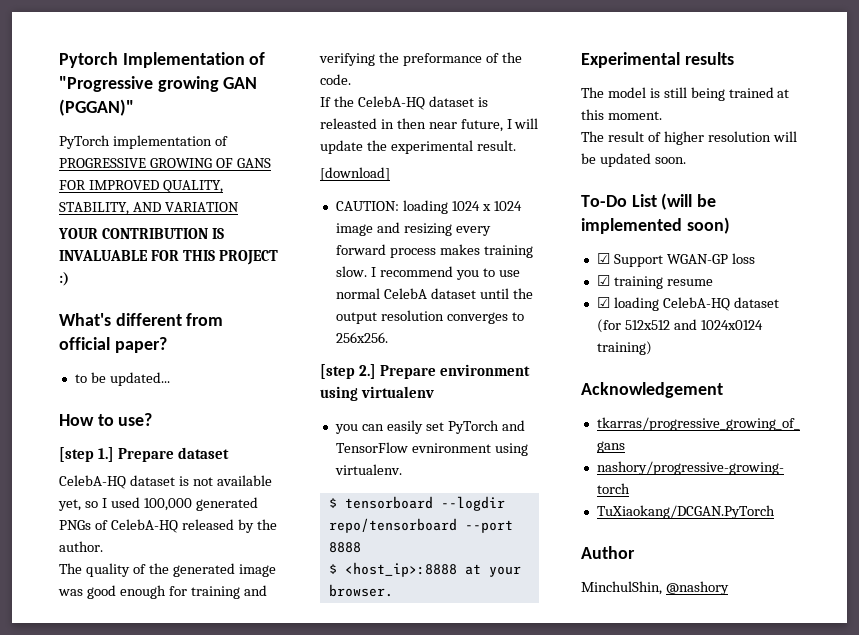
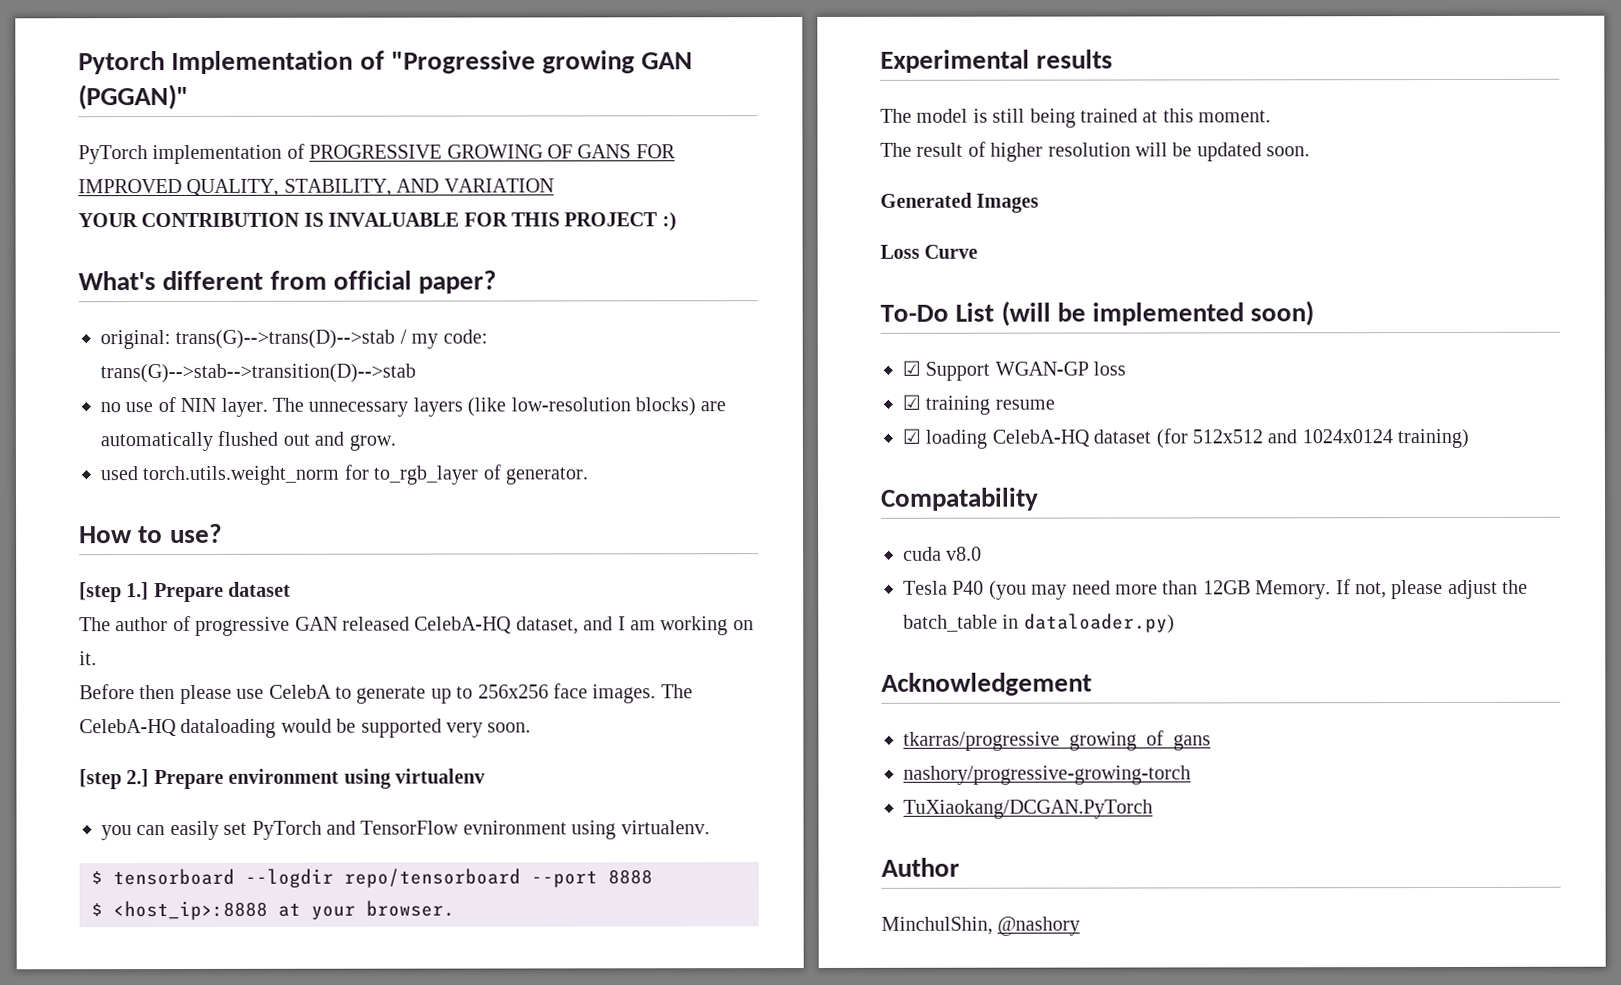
[74,372,170,386] to be updated... -> [100,329,488,350] [100,363,416,384] [100,396,727,417] [100,430,396,452] [100,464,588,486] original: trans(G)-->trans(D)-->stab / my code: trans(G)-->stab-->transition(D)-->stab // no use of NIN layer. The unnecessary layers (like low-resolution blocks) are automatically flushed out and grow. // used torch.utils.weight_norm for to_rgb_layer of generator.
[59,475,272,489] [58,497,258,511] [59,519,277,533] [59,541,103,552] [59,563,276,577] [58,585,267,599] [319,52,522,66] [320,74,351,85] [320,96,488,110] [320,118,539,132] [320,140,516,154] [320,167,390,181] [335,200,522,214] [335,222,491,236] [335,244,533,258] [335,266,520,280] [335,288,533,299] [335,310,524,324] [335,332,388,343] CelebA-HQ dataset is not available yet, so I used 100,000 generated PNGs of CelebA-HQ released by the author. // The quality of the generated image was good enough for training and verifying the preformance of the code. // If the CelebA-HQ dataset is releasted in then near future, I will update the experimental result. // [download] // CAUTION: loading 1024 x 1024 image and resizing every forward process makes training slow. I recommend you to use normal CelebA dataset until the output resolution converges to 256x256. -> [79,615,754,636] [79,651,97,666] [79,683,693,704] [79,718,532,738] The author of progressive GAN released CelebA-HQ dataset, and I am working on it. // Before then please use CelebA to generate up to 256x256 face images. The CelebA-HQ dataloading would be supported very soon.
(686, 160) none -> [880,192,1040,213] [880,244,979,259] // Generated Images // Loss Curve
(652, 348) none -> [880,487,1039,511] [903,546,983,561] [903,579,1529,600] [903,613,1175,634] // Compatability // cuda v8.0 // Tesla P40 (you may need more than 12GB Memory. If not, please adjust the batch_table in dataloader.py)

